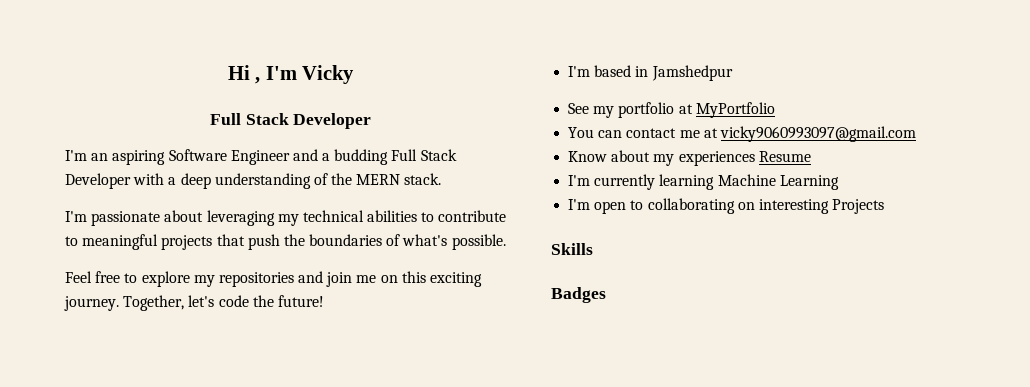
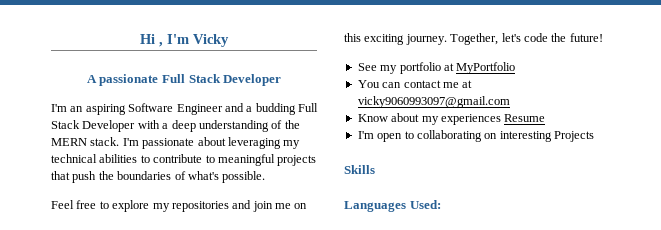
(355, 74) none -> [86,74,159,86] A passionate
(442, 179) // -> (120, 141) none
[568,65,733,81] // I'm based in Jamshedpur -> (603, 37) none
[568,174,839,190] // I'm currently learning Machine Learning -> (546, 118) none
[551,287,606,303] Badges -> [344,200,441,212] Languages Used:

